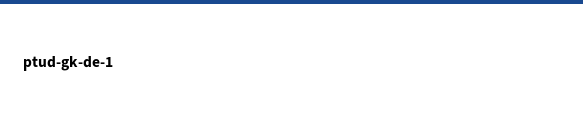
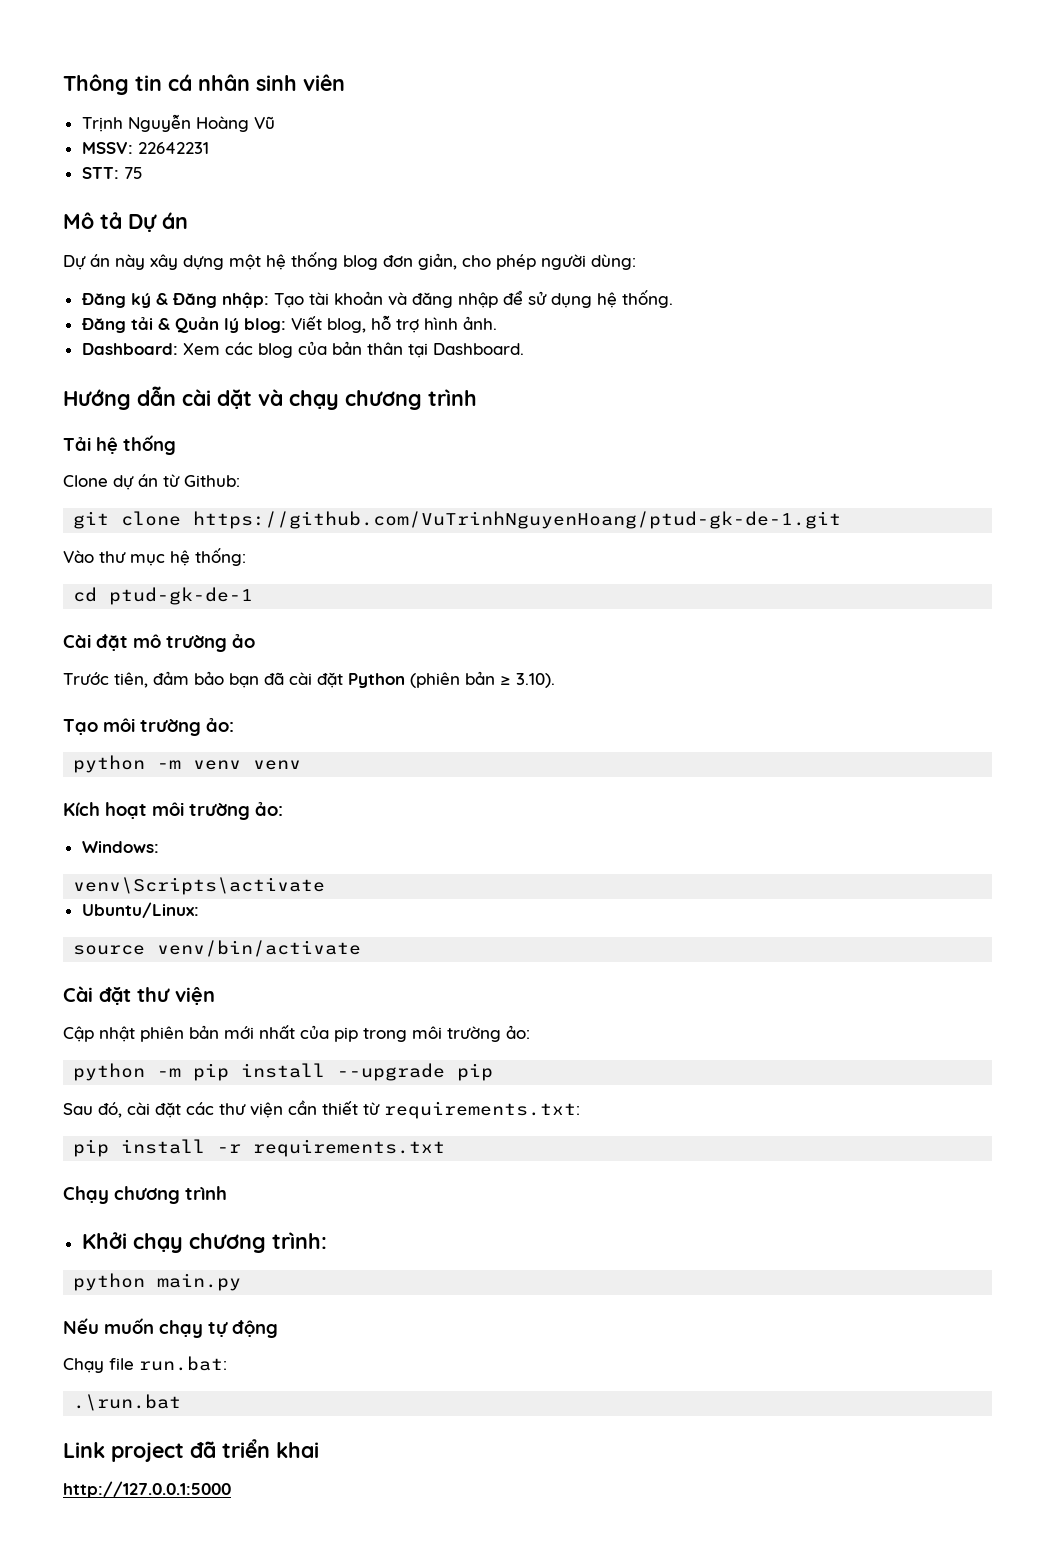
[23,56,113,71] ptud-gk-de-1 -> [63,74,345,95] [81,114,275,132] [81,142,209,154] [81,167,143,179] [63,212,188,232] [63,252,636,270] [80,290,673,308] [80,315,497,333] [81,341,524,358] [63,386,477,410] [63,435,176,455] [63,474,240,490] [73,511,842,529] [63,548,246,566] [73,587,254,605] [63,634,255,652] [63,671,555,688] [63,718,234,736] [73,755,302,773] [63,802,283,820] [81,841,159,853] [73,877,326,895] [81,902,199,918] [73,940,362,957] [63,986,215,1005] [63,1025,530,1042] [73,1063,494,1081] [63,1100,580,1119] [73,1139,446,1157] [63,1186,227,1204] [81,1232,327,1253] [73,1273,242,1291] [63,1318,278,1338] [63,1356,227,1373] [73,1394,182,1411] [63,1439,319,1462] [63,1481,231,1498] Thông tin cá nhân sinh viên // Trịnh Nguyễn Hoàng Vũ // MSSV: 22642231 // STT: 75 // Mô tả Dự án // Dự án này xây dựng một hệ thống blog đơn giản, cho phép người dùng: // Đăng ký & Đăng nhập: Tạo tài khoản và đăng nhập để sử dụng hệ thống. // Đăng tải & Quản lý blog: Viết blog, hỗ trợ hình ảnh. // Dashboard: Xem các blog của bản thân tại Dashboard. // Hướng dẫn cài dặt và chạy chương trình // Tải hệ thống // Clone dự án từ Github: // git clone https://github.com/VuTrinhNguyenHoang/ptud-gk-de-1.git // Vào thư mục hệ thống: // cd ptud-gk-de-1 // Cài đặt mô trường ảo // Trước tiên, đảm bảo bạn đã cài đặt Python (phiên bản ≥ 3.10). // Tạo môi trường ảo: // python -m venv venv // Kích hoạt môi trường ảo: // Windows: // venv\Scripts\activate // Ubuntu/Linux: // source venv/bin/activate // Cài đặt thư viện // Cập nhật phiên bản mới nhất của pip trong môi trường ảo: // python -m pip install --upgrade pip // Sau đó, cài đặt các thư viện cần thiết từ requirements.txt: // pip install -r requirements.txt // Chạy chương trình // Khởi chạy chương trình: // python main.py // Nếu muốn chạy tự động // Chạy file run.bat: // .\run.bat // Link project đã triển khai // http://127.0.0.1:5000

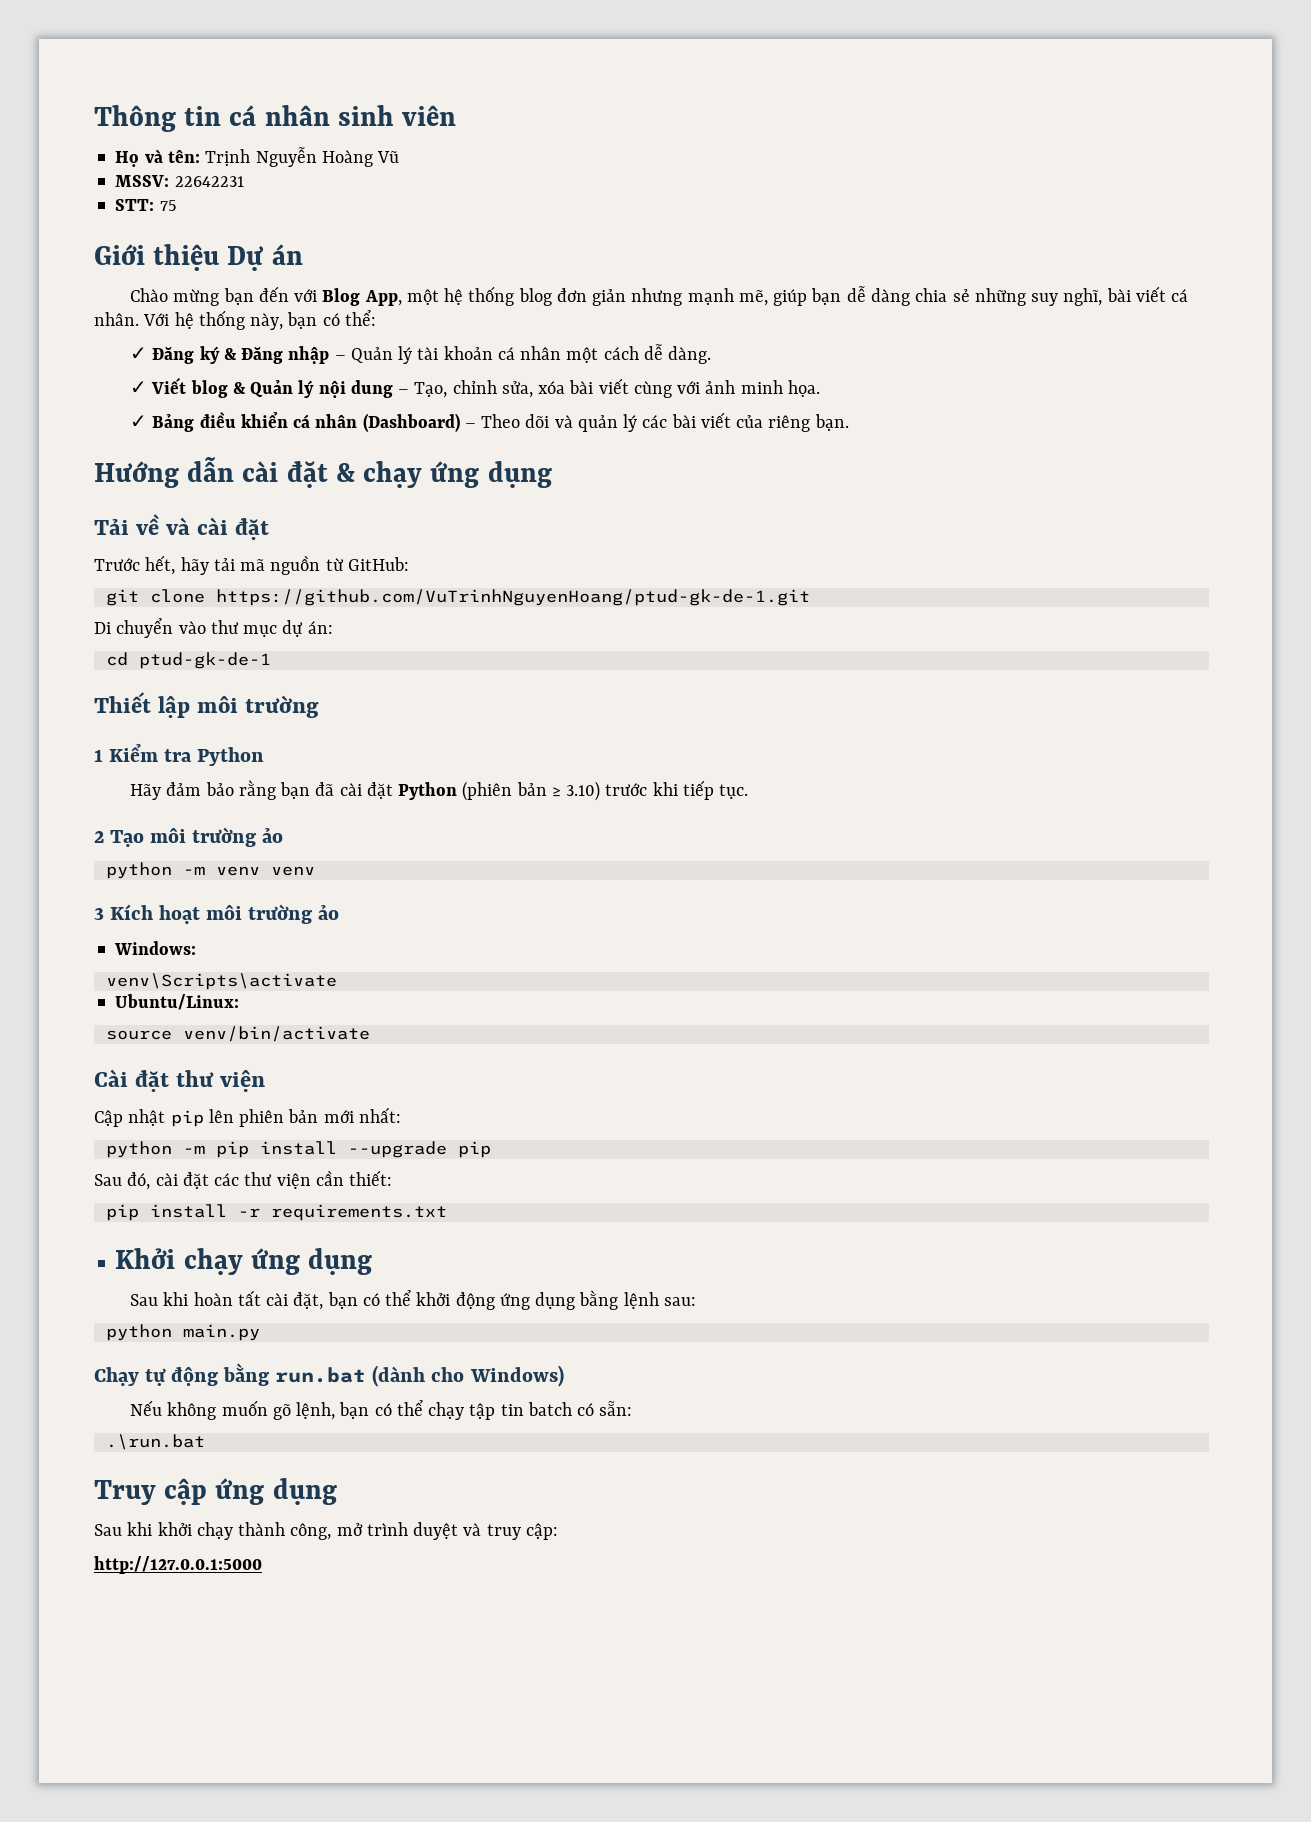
(345, 82) none -> [115,149,200,167] Họ và tên:
[63,212,122,229] Mô tả -> [94,244,220,271] Giới thiệu
[63,254,224,270] Dự án này xây dựng -> [129,286,402,306] Chào mừng bạn đến với Blog App,
[418,253,636,270] [80,290,673,308] [80,315,497,333] [81,341,524,358] [63,386,477,410] [63,435,176,455] [63,474,240,490] [73,511,842,529] [63,548,246,566] [73,587,254,605] [63,634,255,652] [63,672,148,688] giản, cho phép người dùng: // Đăng ký & Đăng nhập: Tạo tài khoản và đăng nhập để sử dụng hệ thống. // Đăng tải & Quản lý blog: Viết blog, hỗ trợ hình ảnh. // Dashboard: Xem các blog của bản thân tại Dashboard. // Hướng dẫn cài dặt và chạy chương trình // Tải hệ thống // Clone dự án từ Github: // git clone https://github.com/VuTrinhNguyenHoang/ptud-gk-de-1.git // Vào thư mục hệ thống: // cd ptud-gk-de-1 // Cài đặt mô trường ảo // Trước tiên, -> [592,286,1189,306] [94,310,376,330] [129,344,712,364] [129,378,821,398] [129,412,849,432] [94,457,552,488] [94,514,270,540] [94,555,409,575] [105,589,810,606] [94,618,333,638] [105,652,271,669] [94,692,320,718] [94,743,265,766] [129,784,161,800] giản nhưng mạnh mẽ, giúp bạn dễ dàng chia sẻ những suy nghĩ, bài viết cá nhân. Với hệ thống này, bạn có thể: // ✓ Đăng ký & Đăng nhập – Quản lý tài khoản cá nhân một cách dễ dàng. // ✓ Viết blog & Quản lý nội dung – Tạo, chỉnh sửa, xóa bài viết cùng với ảnh minh họa. // ✓ Bảng điều khiển cá nhân (Dashboard) – Theo dõi và quản lý các bài viết của riêng bạn. // Hướng dẫn cài đặt & chạy ứng dụng // Tải về và cài đặt // Trước hết, hãy tải mã nguồn từ GitHub: // git clone https://github.com/VuTrinhNguyenHoang/ptud-gk-de-1.git // Di chuyển vào thư mục dự án: // cd ptud-gk-de-1 // Thiết lập môi trường // 1 Kiểm tra Python // Hãy
(224, 678) none -> [238,780,276,800] rằng
[516,673,555,688] 3.10). // -> [566,780,749,801] [94,831,104,843] 3.10) trước khi tiếp tục. // 2
[206,718,234,732] ảo: -> [262,827,284,843] ảo
(302, 765) none -> [94,908,104,920] 3
[255,802,283,816] ảo: -> [318,904,340,920] ảo
(135, 1034) none -> [170,1109,234,1127] pip lên
[259,1025,530,1042] nhất của pip trong môi trường ảo: -> [358,1107,401,1123] nhất:
[322,1101,580,1119] thiết từ requirements.txt: -> [349,1170,393,1186] thiết:
[63,1186,227,1204] // Chạy chương trình -> (447, 1212) none
[188,1232,327,1253] chương trình: -> [250,1248,373,1275] [129,1290,696,1310] ứng dụng // Sau khi hoàn tất cài đặt, bạn có thể khởi động ứng dụng bằng lệnh sau:
[63,1318,203,1338] Nếu muốn chạy -> [94,1367,139,1386] Chạy
[63,1356,227,1373] [73,1394,182,1411] [63,1439,319,1462] // Chạy file run.bat: // .\run.bat // Link project đã triển khai -> [223,1363,564,1387] [129,1400,633,1420] [105,1434,205,1450] [94,1478,337,1505] [94,1522,558,1540] bằng run.bat (dành cho Windows) // Nếu không muốn gõ lệnh, bạn có thể chạy tập tin batch có sẵn: // .\run.bat // Truy cập ứng dụng // Sau khi khởi chạy thành công, mở trình duyệt và truy cập:

